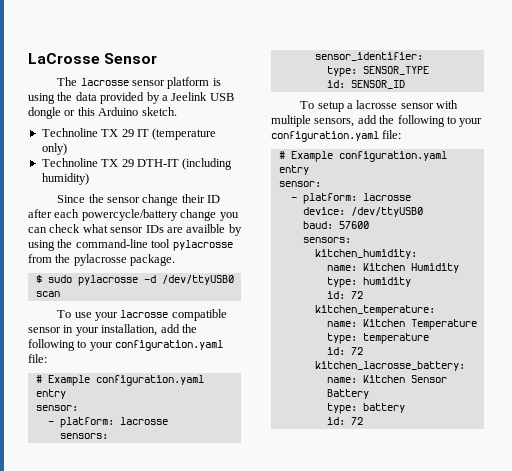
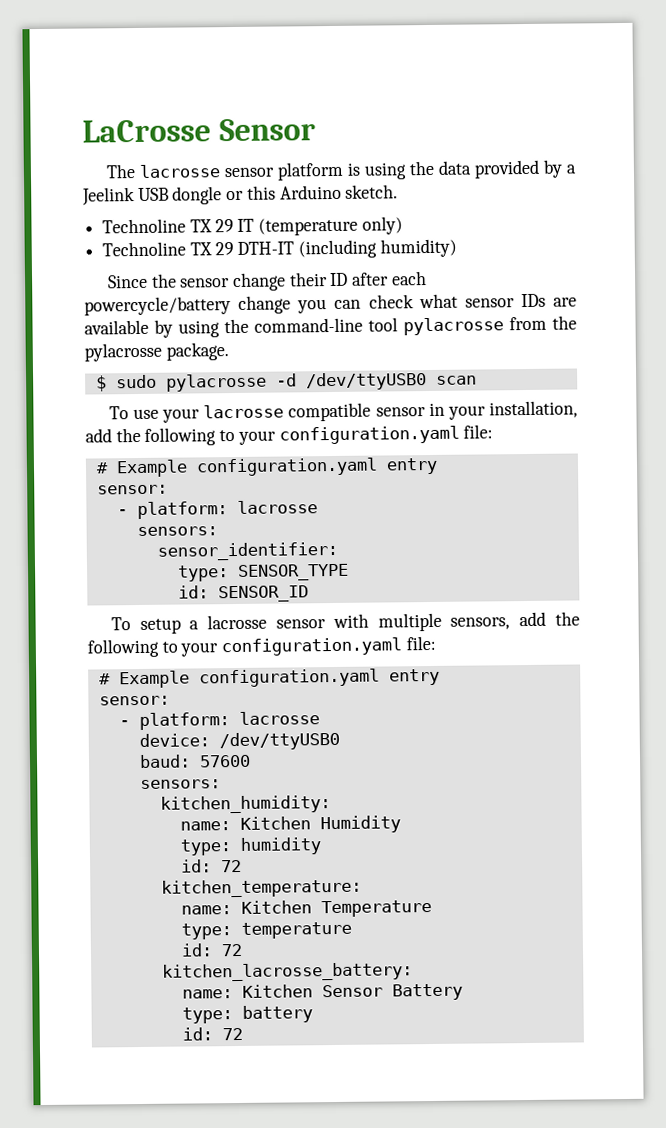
[186,224,226,233] availble -> [84,319,149,335] available

